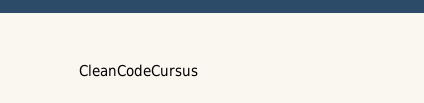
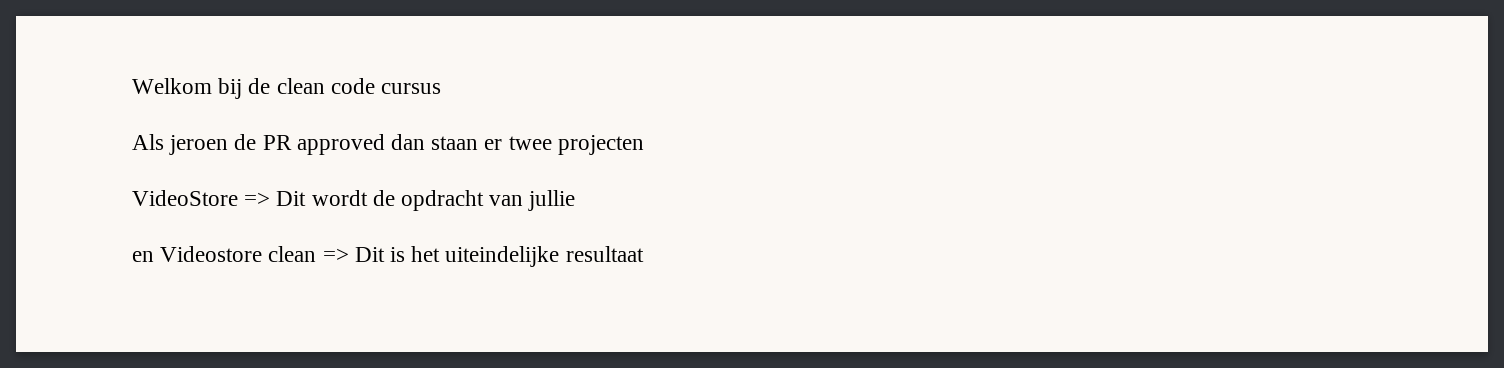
[79,64,198,77] CleanCodeCursus -> [132,78,442,99] [132,134,644,155] [132,190,576,211] [132,246,644,267] Welkom bij de clean code cursus // Als jeroen de PR approved dan staan er twee projecten // VideoStore => Dit wordt de opdracht van jullie // en Videostore clean => Dit is het uiteindelijke resultaat

